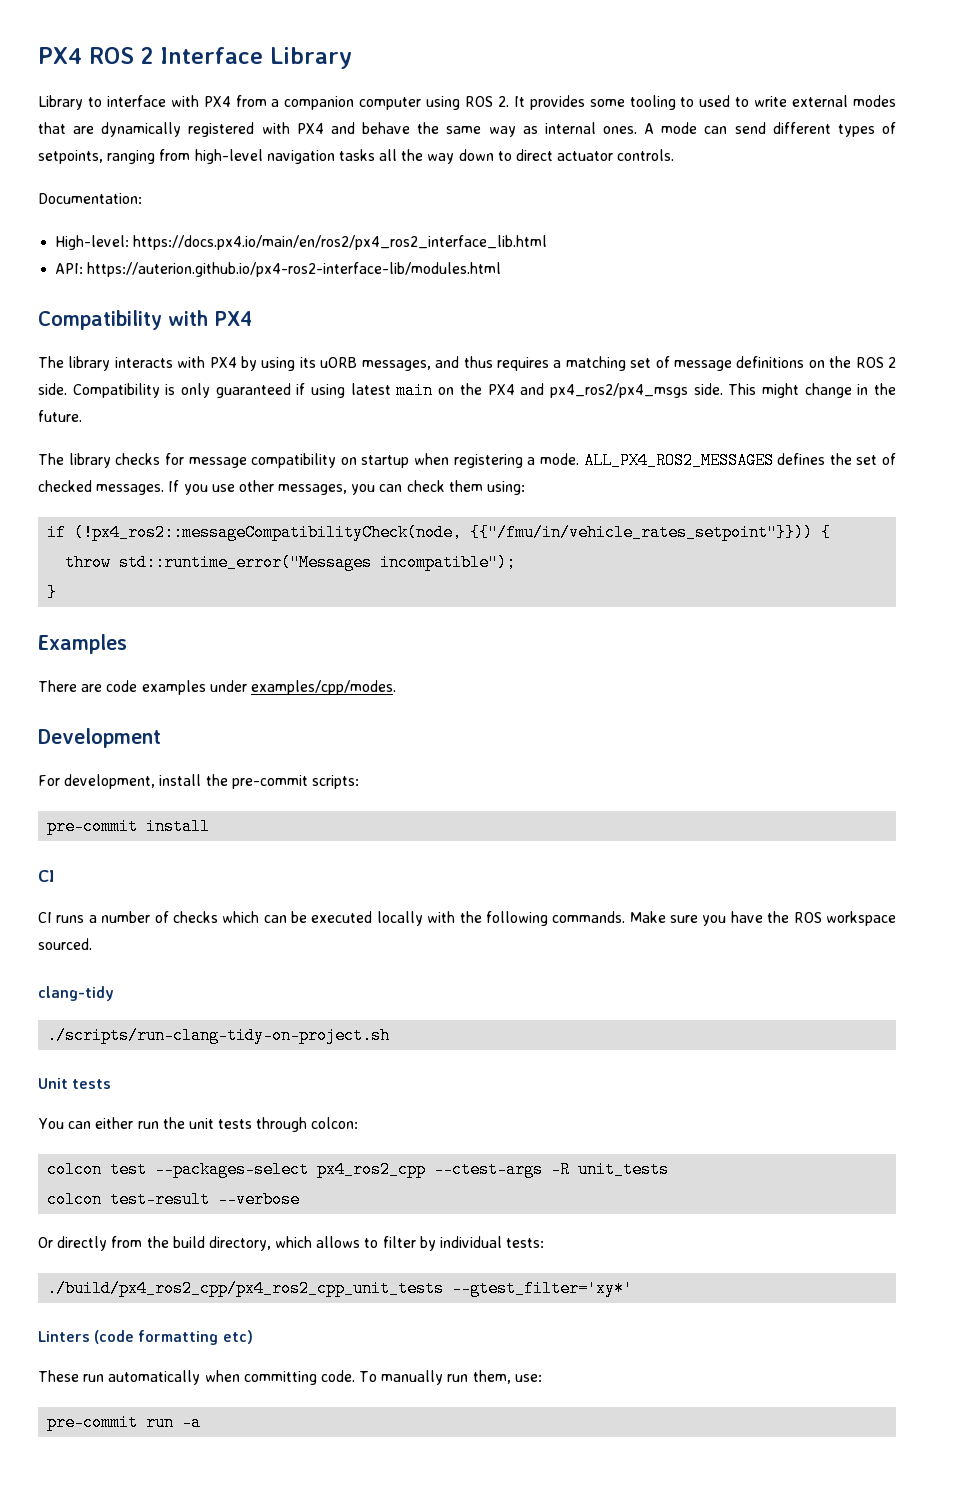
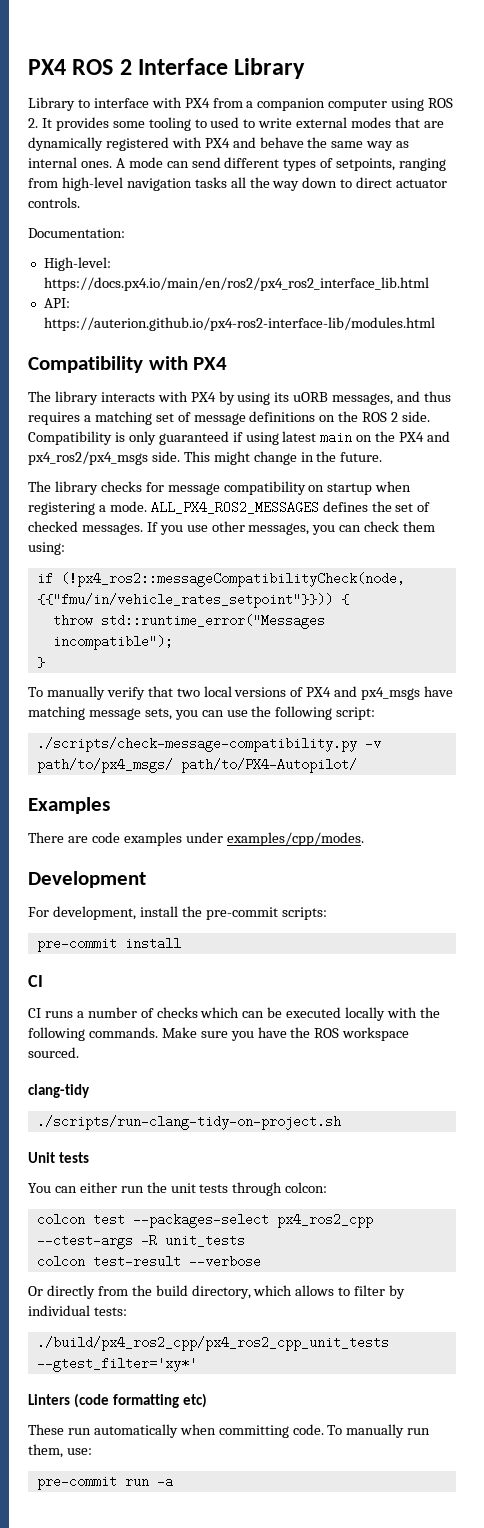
[470,524,814,541] {{"/fmu/in/vehicle_rates_setpoint"}})) -> [36,593,333,608] {{"fmu/in/vehicle_rates_setpoint"}}))
(58, 592) none -> [28,686,454,700] [28,706,376,720] [36,737,381,752] [36,758,357,773] // To manually verify that two local versions of PX4 and px4_msgs have matching message sets, you can use the following script: // ./scripts/check-message-compatibility.py -v path/to/px4_msgs/ path/to/PX4-Autopilot/

